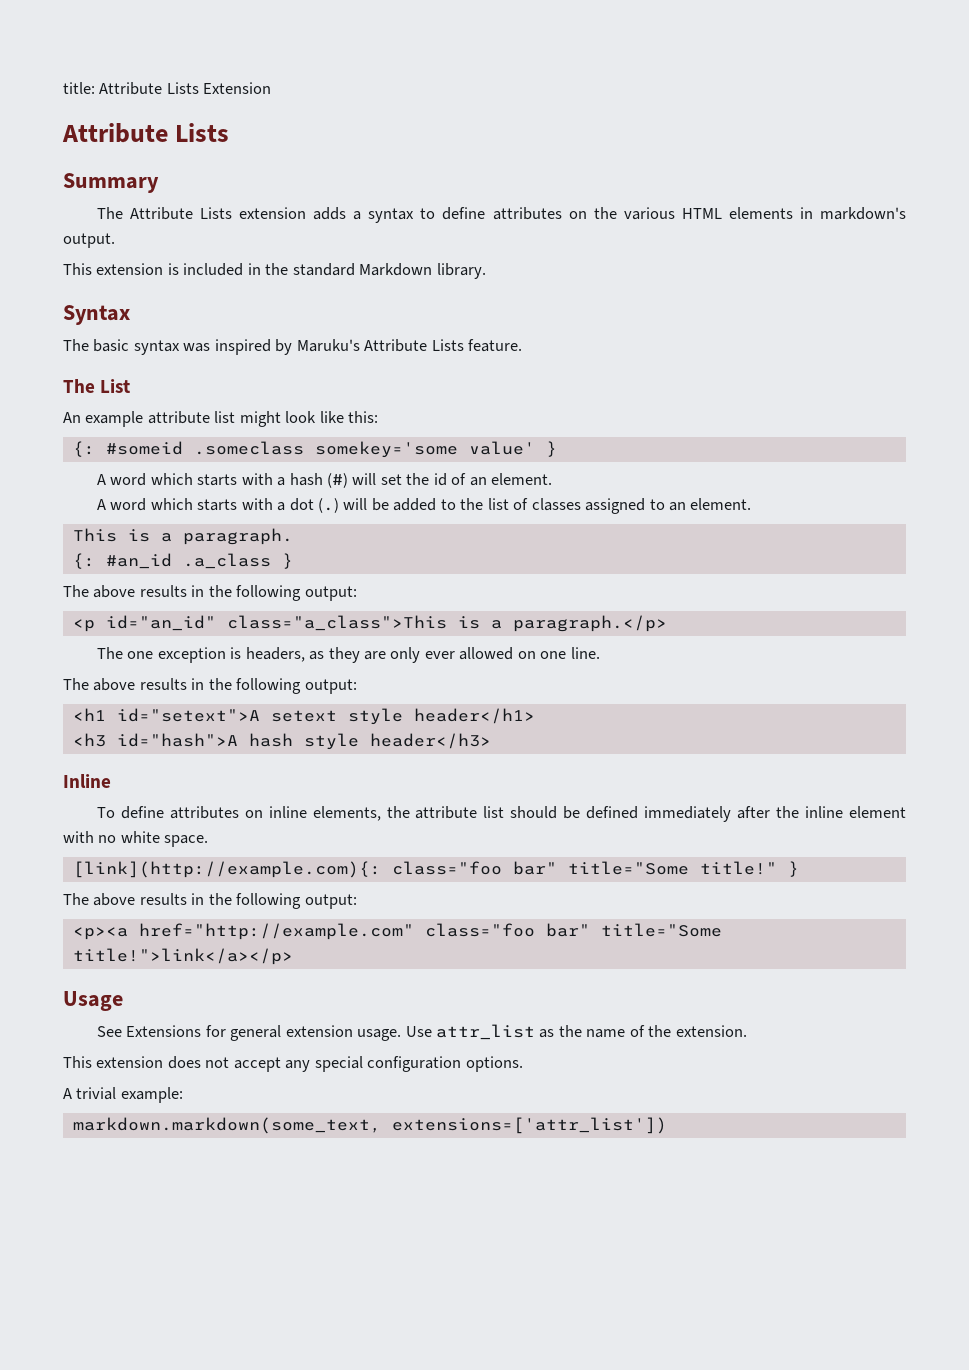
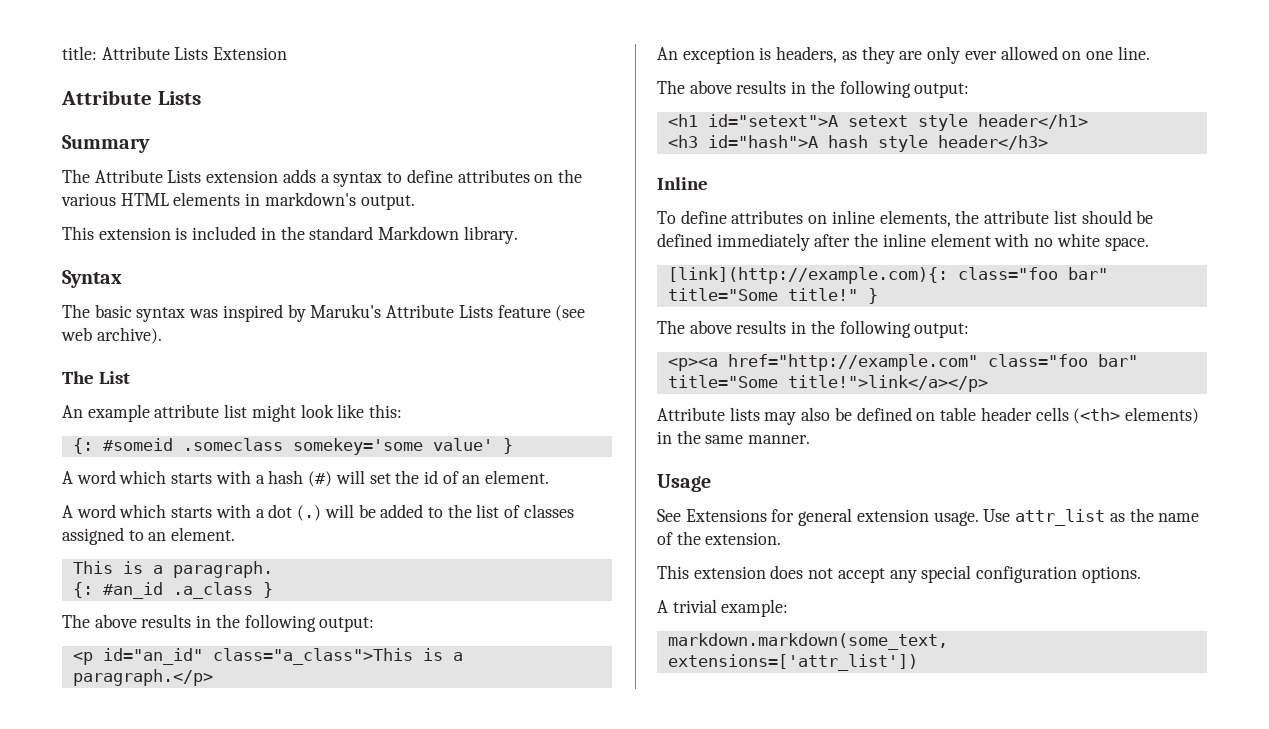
[468,339,523,352] feature. -> [497,305,586,321] [61,327,162,344] feature (see web archive).
[96,647,154,659] The one -> [657,47,678,60] An
(293, 956) none -> [657,407,1199,425] [657,430,811,444] // Attribute lists may also be defined on table header cells (<th> elements) in the same manner.

